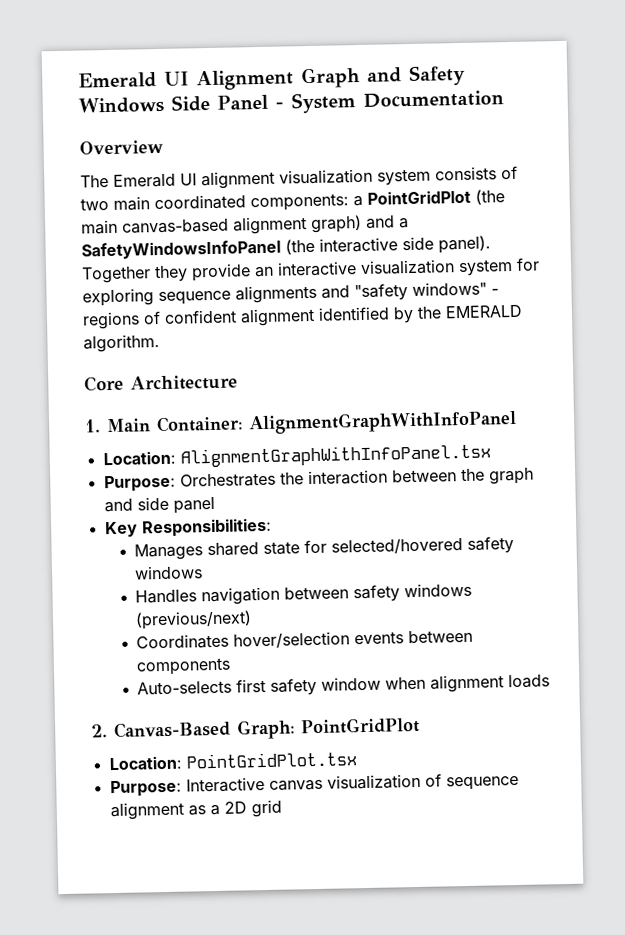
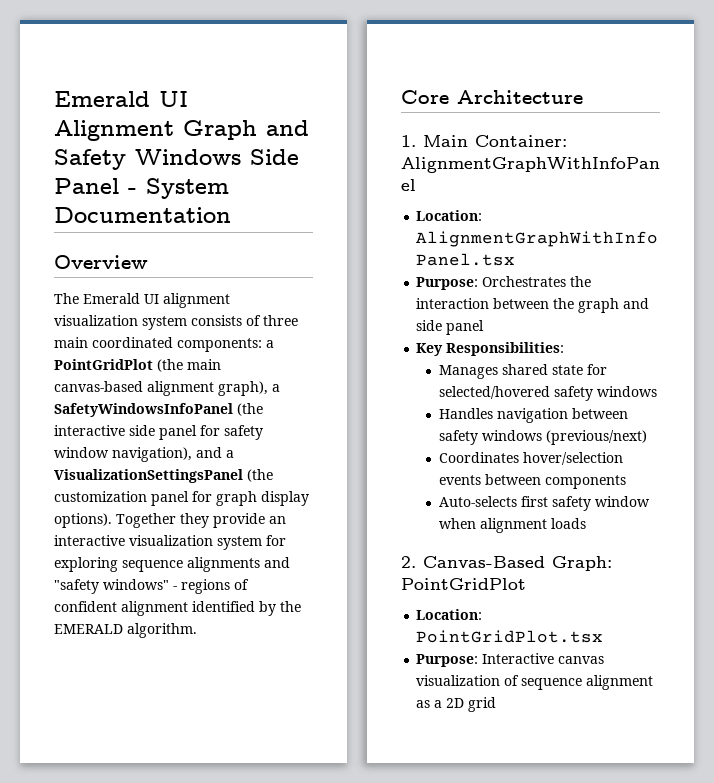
[80,198,109,211] two -> [263,315,298,326] three
[310,214,395,233] graph) and -> [218,381,268,396] graph),
[438,235,491,254] panel). -> [159,425,263,440] [54,447,234,462] [54,469,273,483] [54,491,309,506] [54,513,112,528] panel for safety window navigation), and a VisualizationSettingsPanel (the customization panel for graph display options).

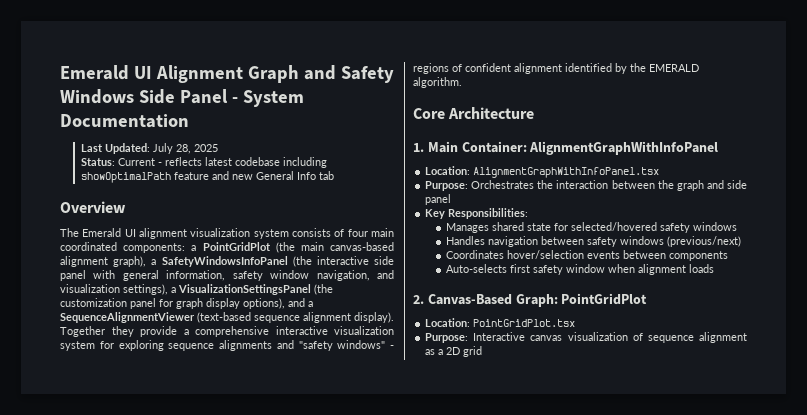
(231, 215) none -> [80,143,218,154] [80,157,327,168] [80,171,334,183] // Last Updated: July 28, 2025 // Status: Current - reflects latest codebase including showOptimalPath feature and new General Info tab
[263,315,298,326] three -> [347,229,368,237] four
[200,425,263,440] [54,447,222,462] for safety window navigation), and -> [93,270,394,281] [60,284,168,295] with general information, safety window navigation, and visualization settings),
[54,513,112,528] options). -> [243,298,313,309] [60,312,394,323] options), and a SequenceAlignmentViewer (text-based sequence alignment display).
[269,516,286,524] an -> [183,326,269,337] a comprehensive

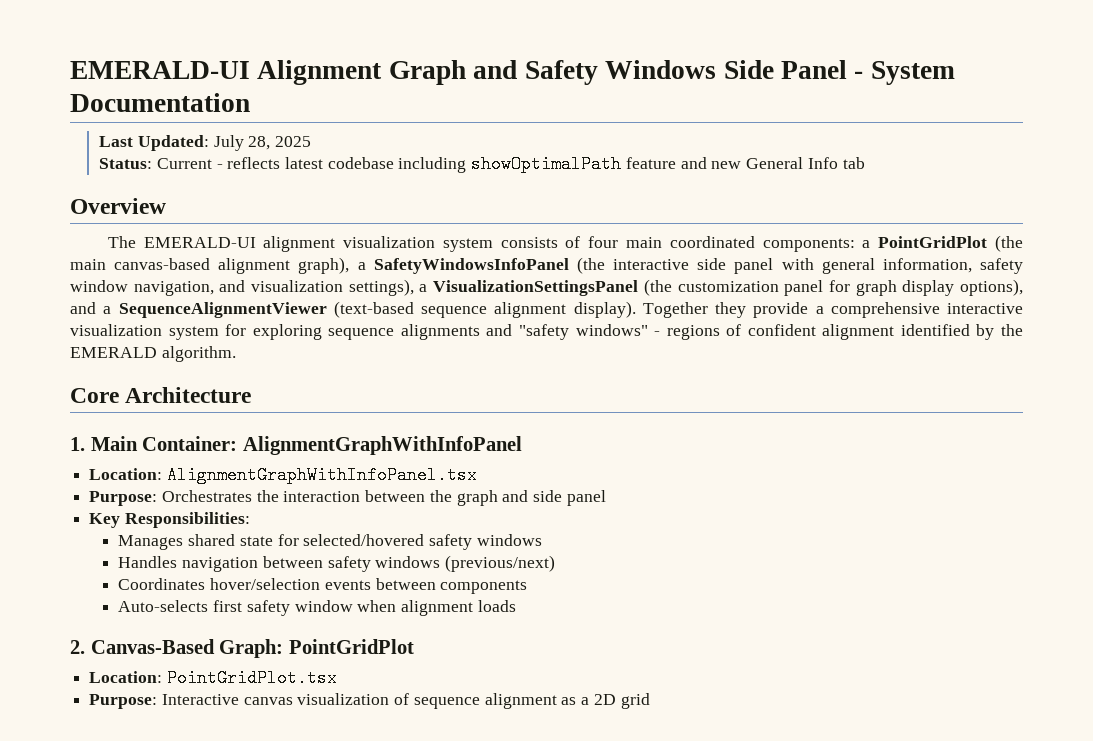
[60,65,152,80] Emerald UI -> [70,61,250,79] EMERALD-UI
[82,228,136,237] Emerald UI -> [143,237,256,248] EMERALD-UI

